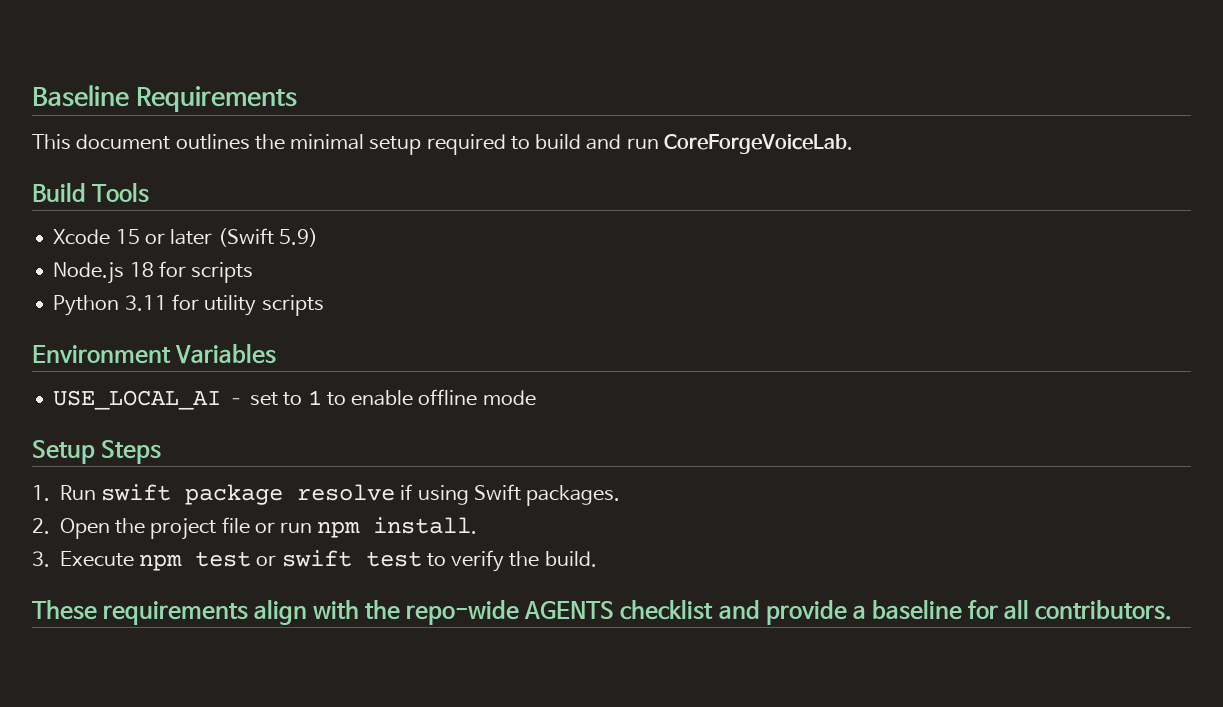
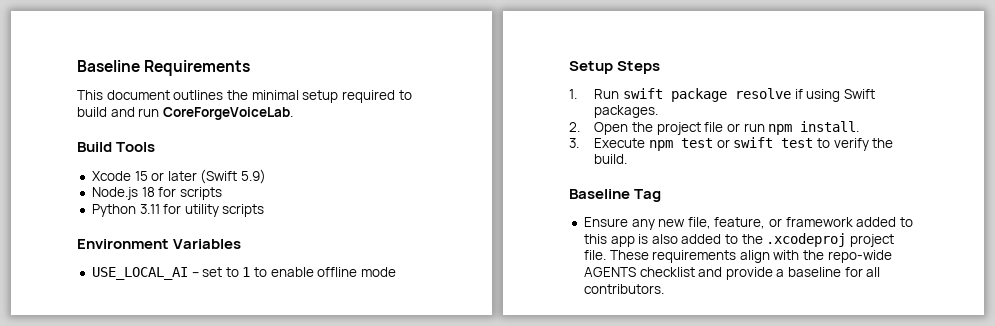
(597, 559) none -> [569,189,662,202] [583,217,914,230] [583,233,895,247] [583,250,606,260] Baseline Tag // Ensure any new file, feature, or framework added to this app is also added to the .xcodeproj project file.

